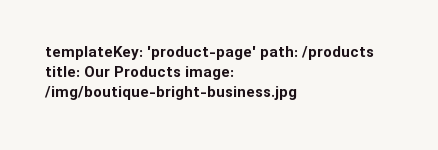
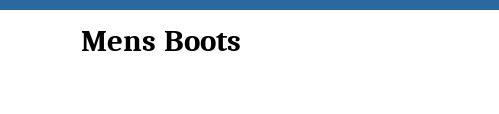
[45,46,375,60] [45,66,235,80] [44,86,297,100] templateKey: 'product-page' path: /products title: Our Products image: /img/boutique-bright-business.jpg -> [81,31,242,51] Mens Boots

